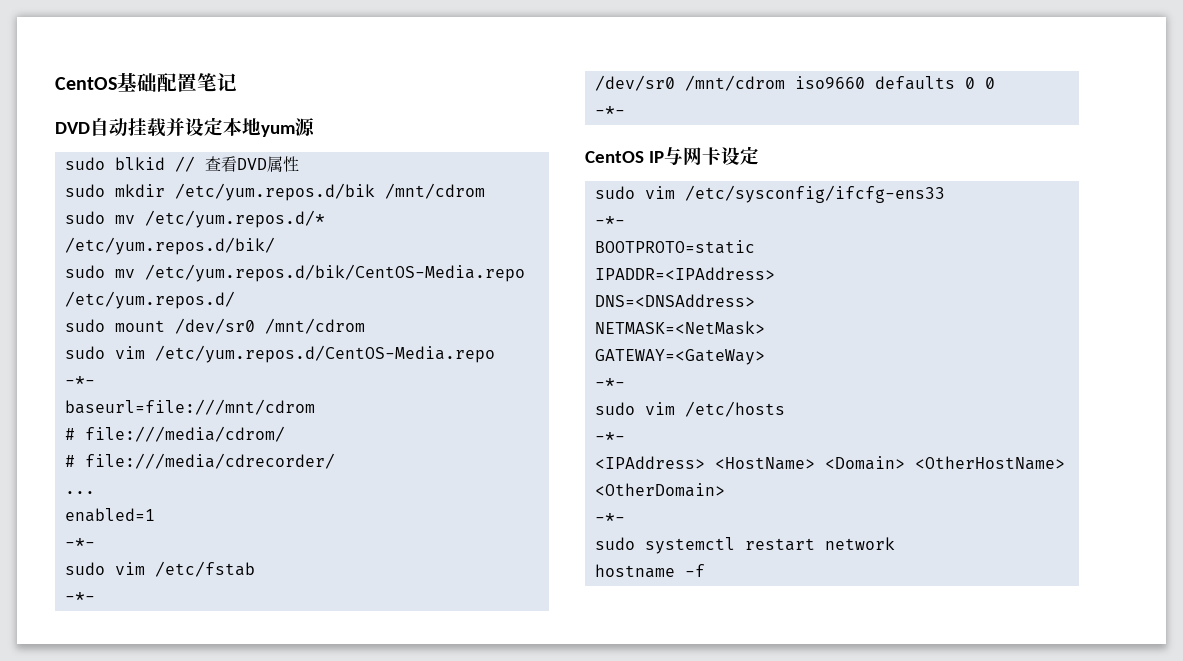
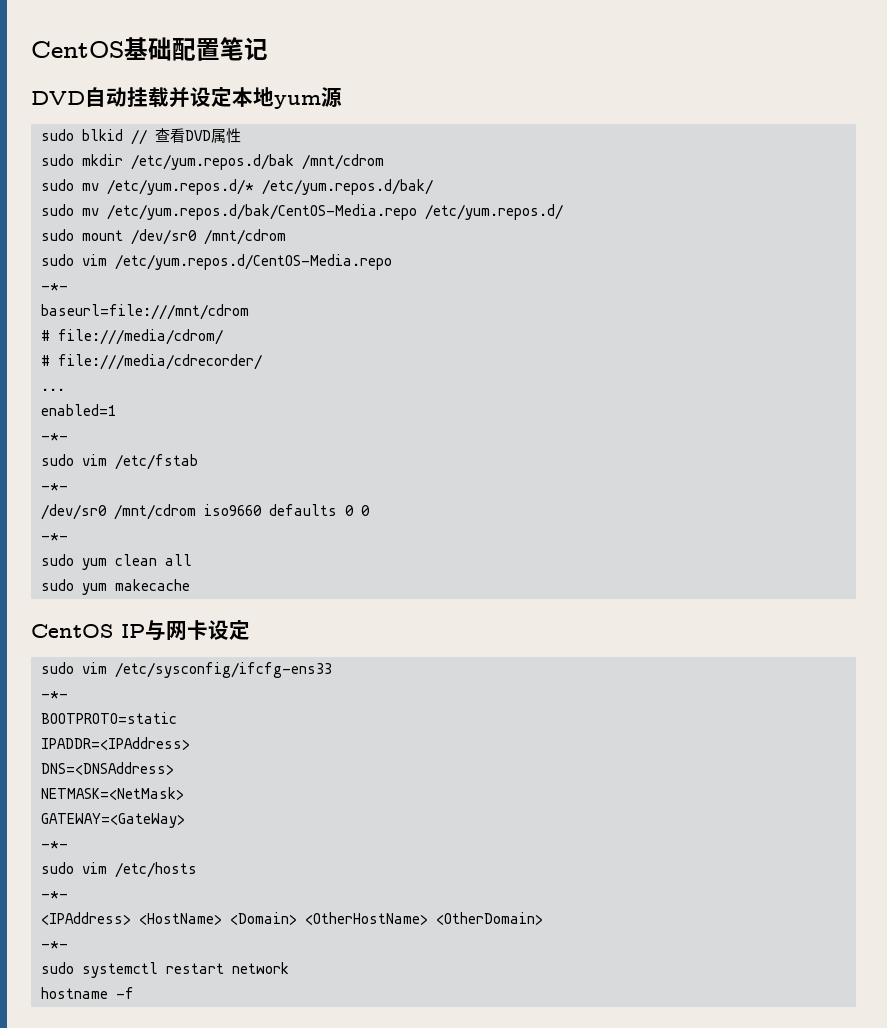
[175,183,376,201] /etc/yum.repos.d/bik -> [130,154,294,170] /etc/yum.repos.d/bak
[65,237,276,255] [65,264,526,282] /etc/yum.repos.d/bik/ // sudo mv /etc/yum.repos.d/bik/CentOS-Media.repo -> [261,179,433,195] [40,204,417,220] /etc/yum.repos.d/bak/ // sudo mv /etc/yum.repos.d/bak/CentOS-Media.repo
(626, 111) none -> [40,554,192,570] [40,579,190,595] // sudo yum clean all // sudo yum makecache

